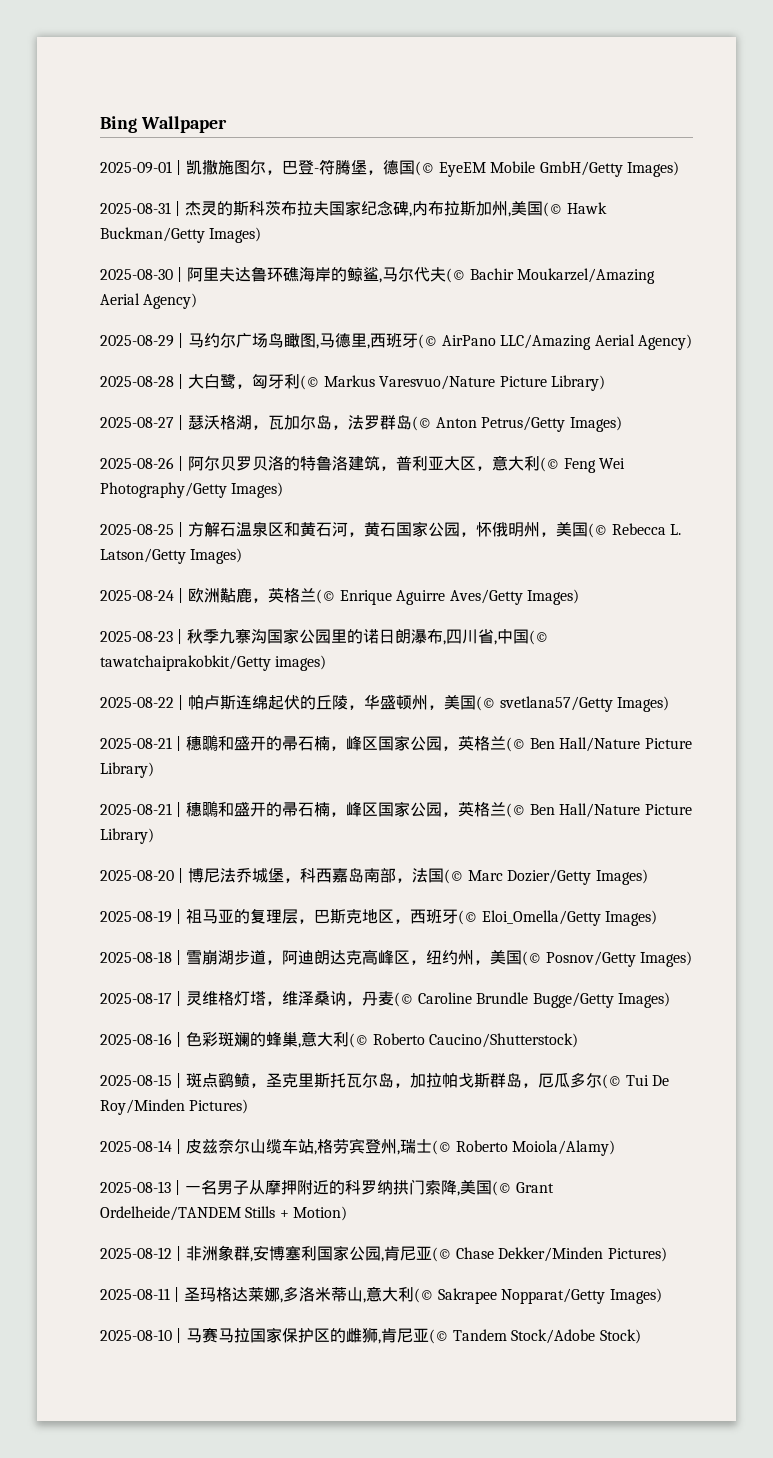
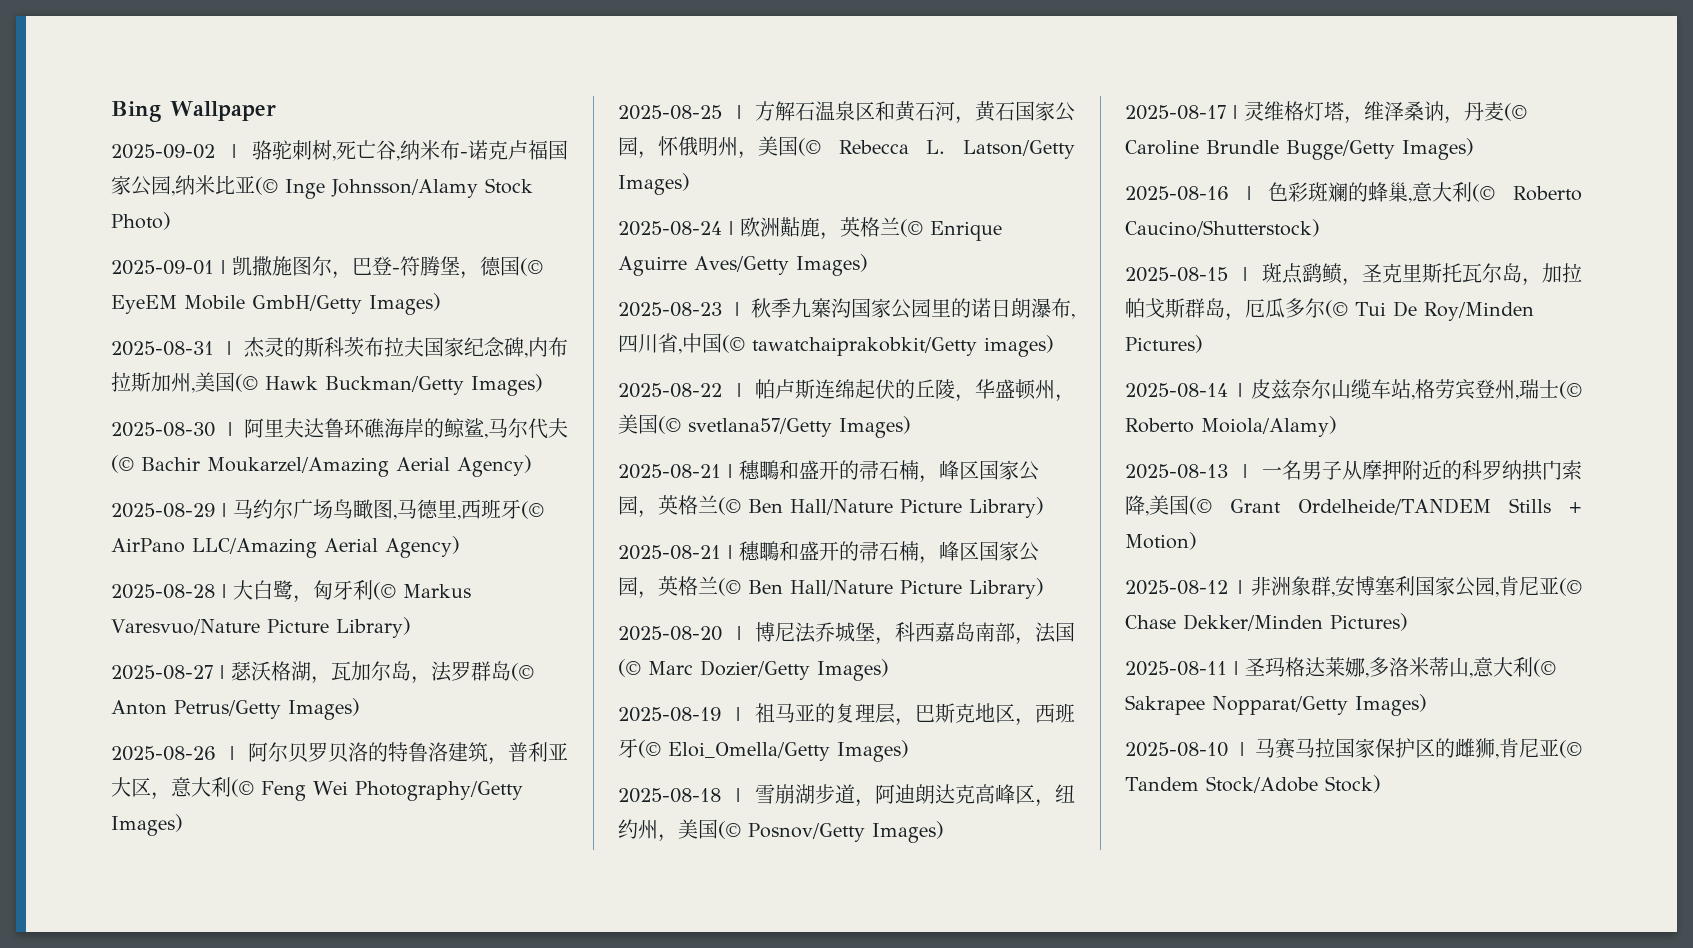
(227, 124) none -> [111,140,568,161] [111,175,533,199] [111,212,171,230] // 2025-09-02 | 骆驼刺树,死亡谷,纳米布-诺克卢福国家公园,纳米比亚(© Inge Johnsson/Alamy Stock Photo)

